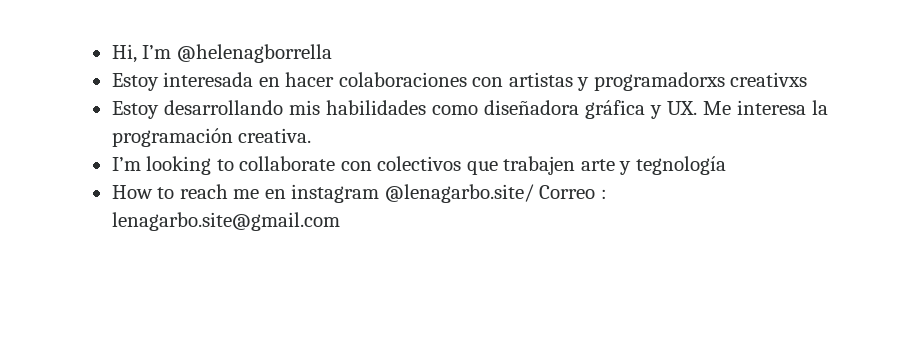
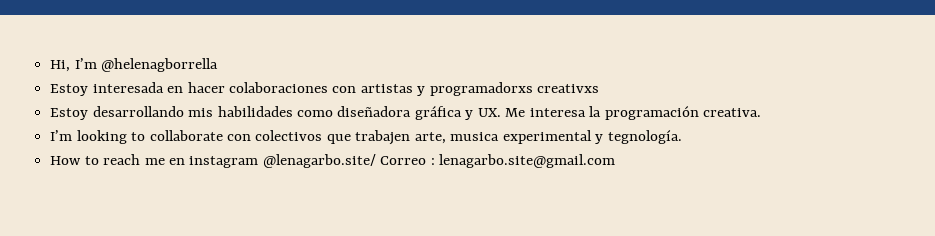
[580,156,726,175] arte y tegnología -> [414,130,682,144] arte, musica experimental y tegnología.

